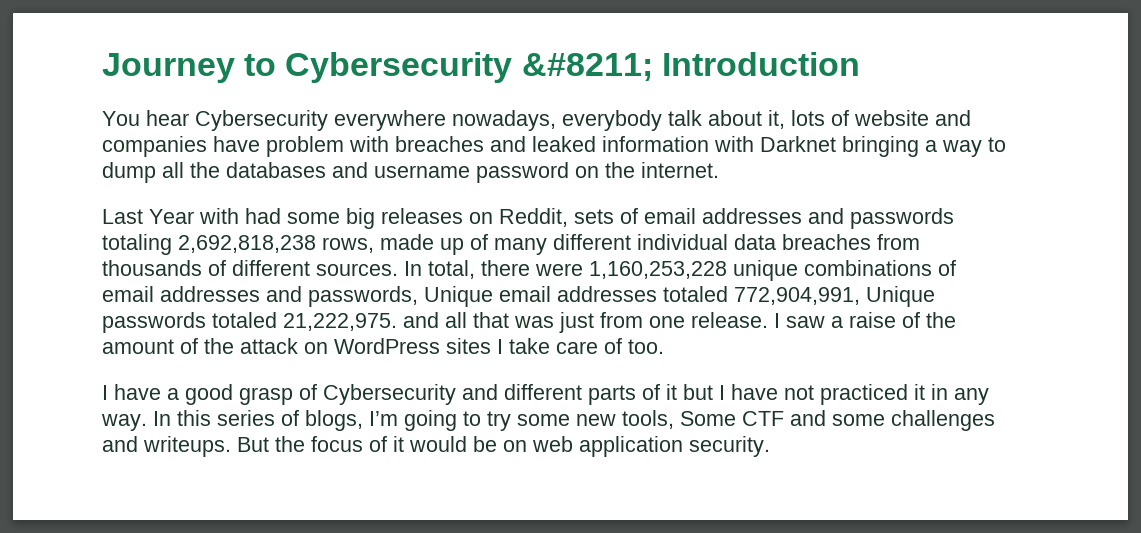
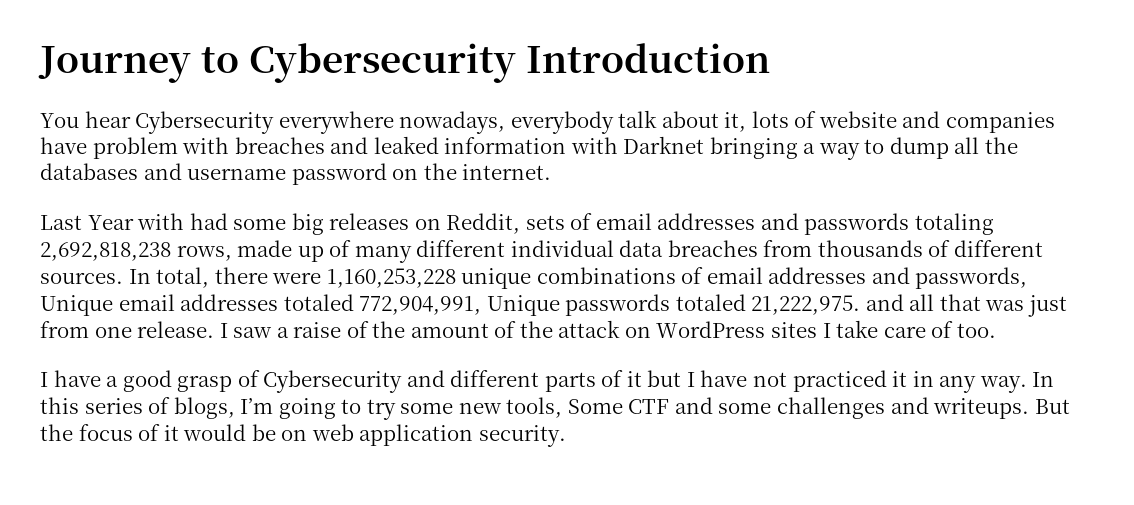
[521,53,653,81] &#8211; -> (516, 63) none

